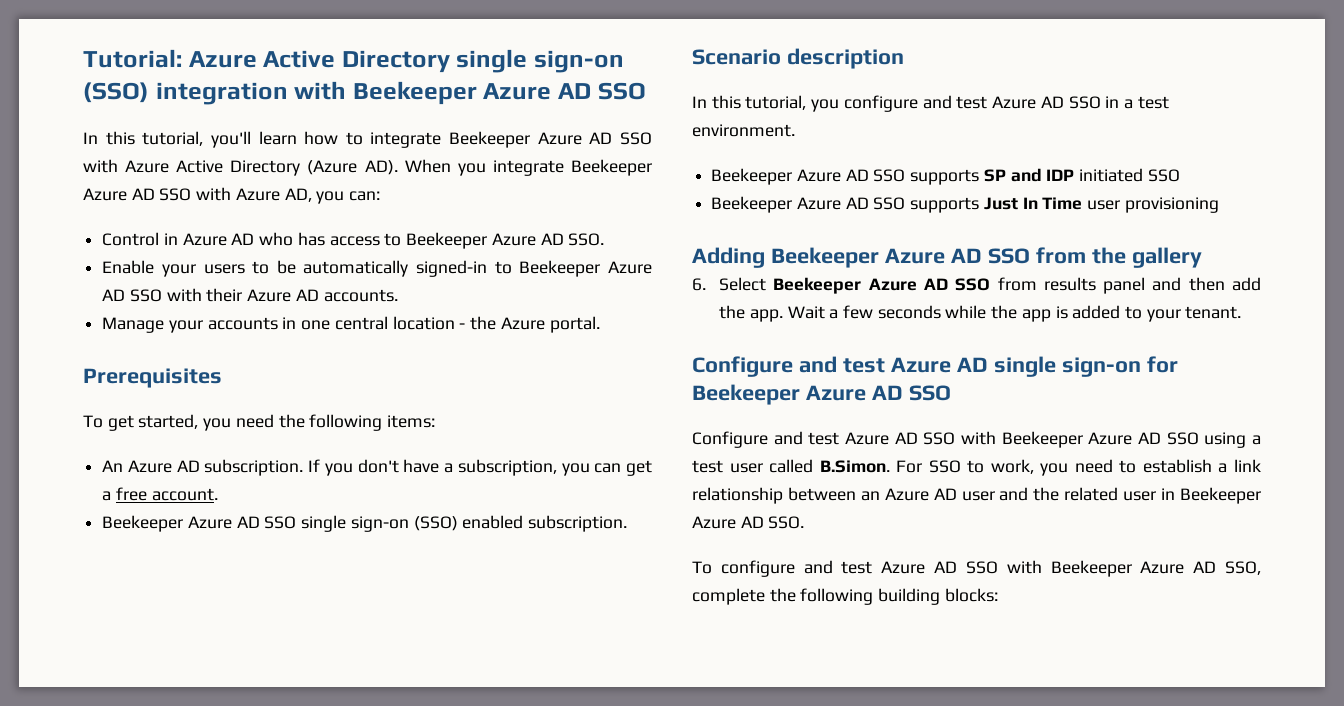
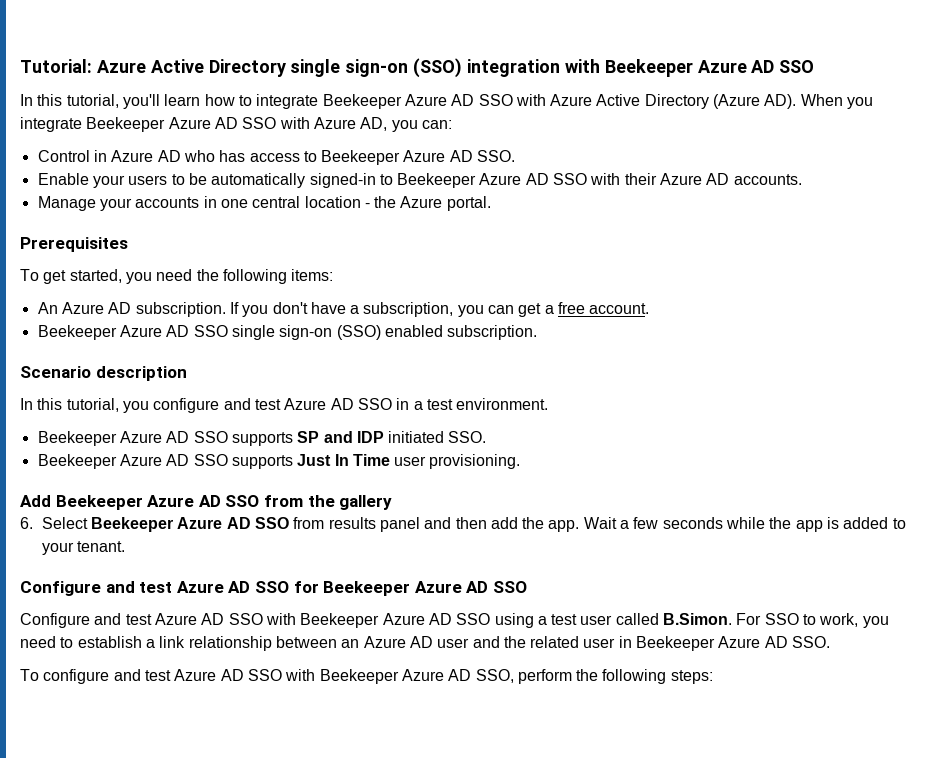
[1147,169,1180,182] SSO -> [448,431,487,443] SSO.
[1124,197,1219,213] [692,247,765,268] provisioning // Adding -> [429,454,521,469] [20,495,51,507] provisioning. // Add
[993,356,1141,377] single sign-on -> [254,581,289,593] SSO
[692,588,998,605] complete the following building blocks: -> [517,669,713,684] perform the following steps:

